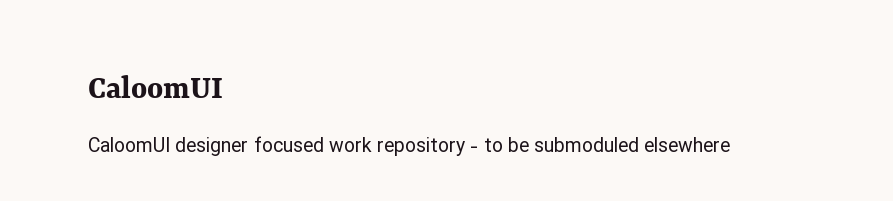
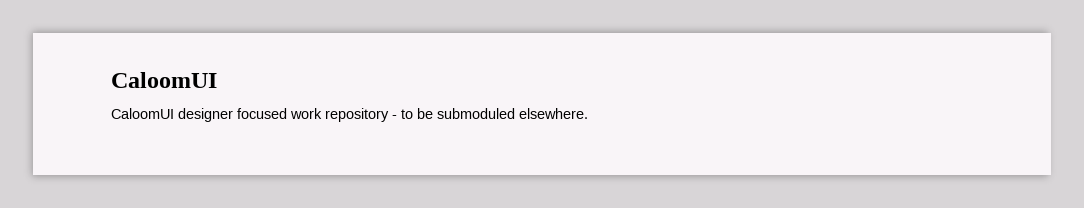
[644,137,731,152] elsewhere -> [519,108,588,119] elsewhere.

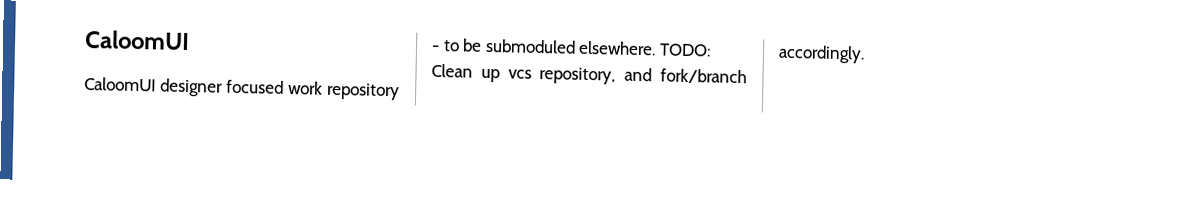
(588, 113) none -> [658,43,711,57] [431,63,747,85] [778,44,865,64] TODO: Clean up vcs repository, and fork/branch accordingly.

